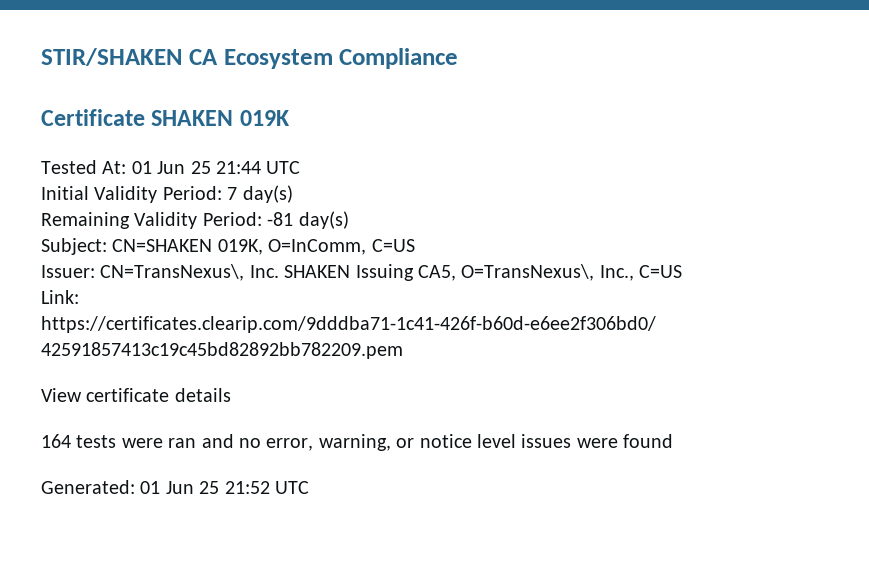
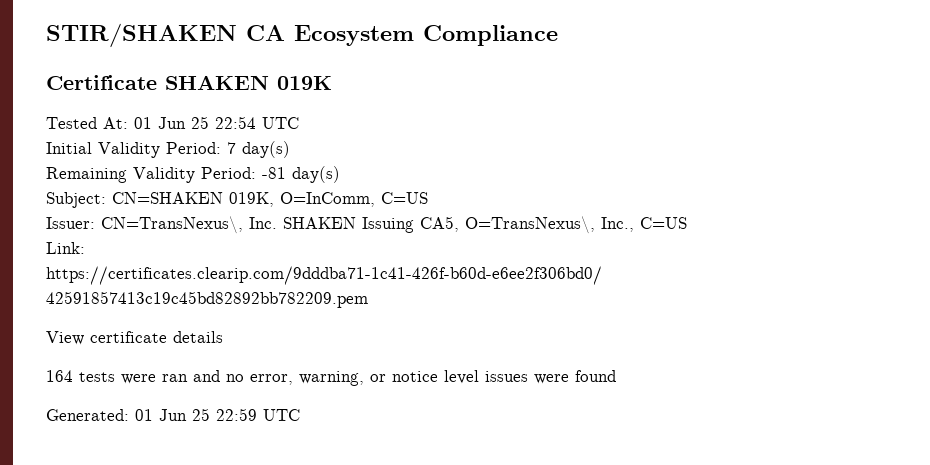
[216,161,261,174] 21:44 -> [215,116,256,129] 22:54
[224,481,270,494] 21:52 -> [216,408,257,421] 22:59

